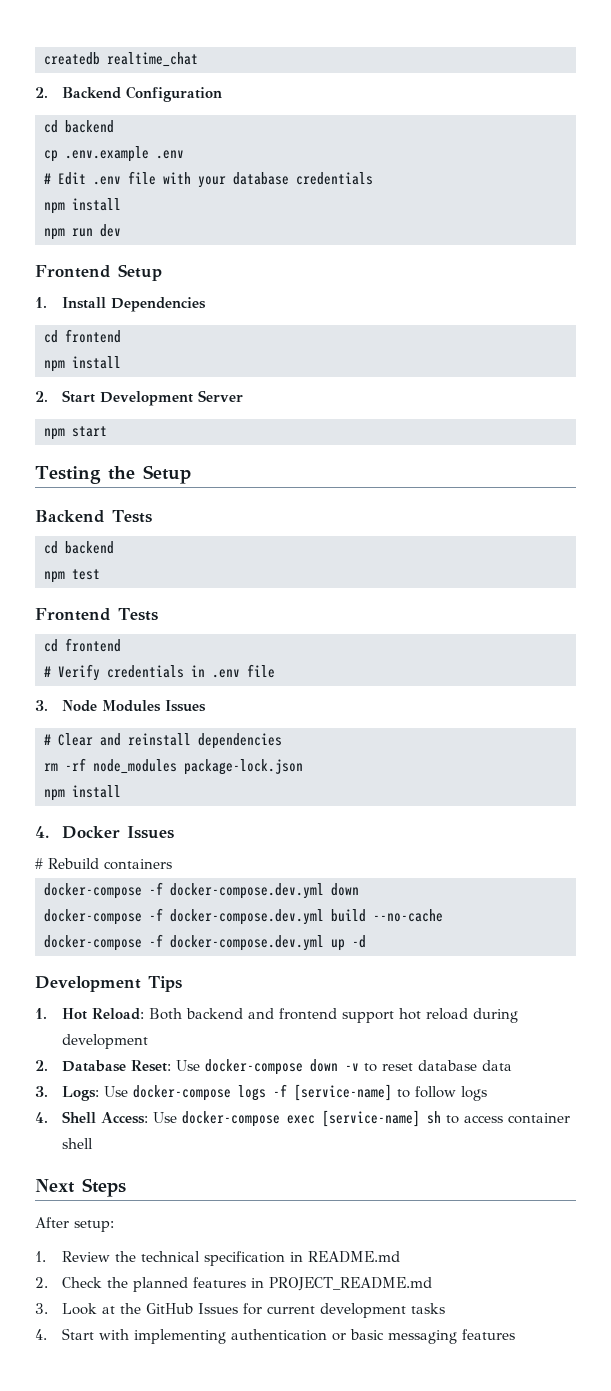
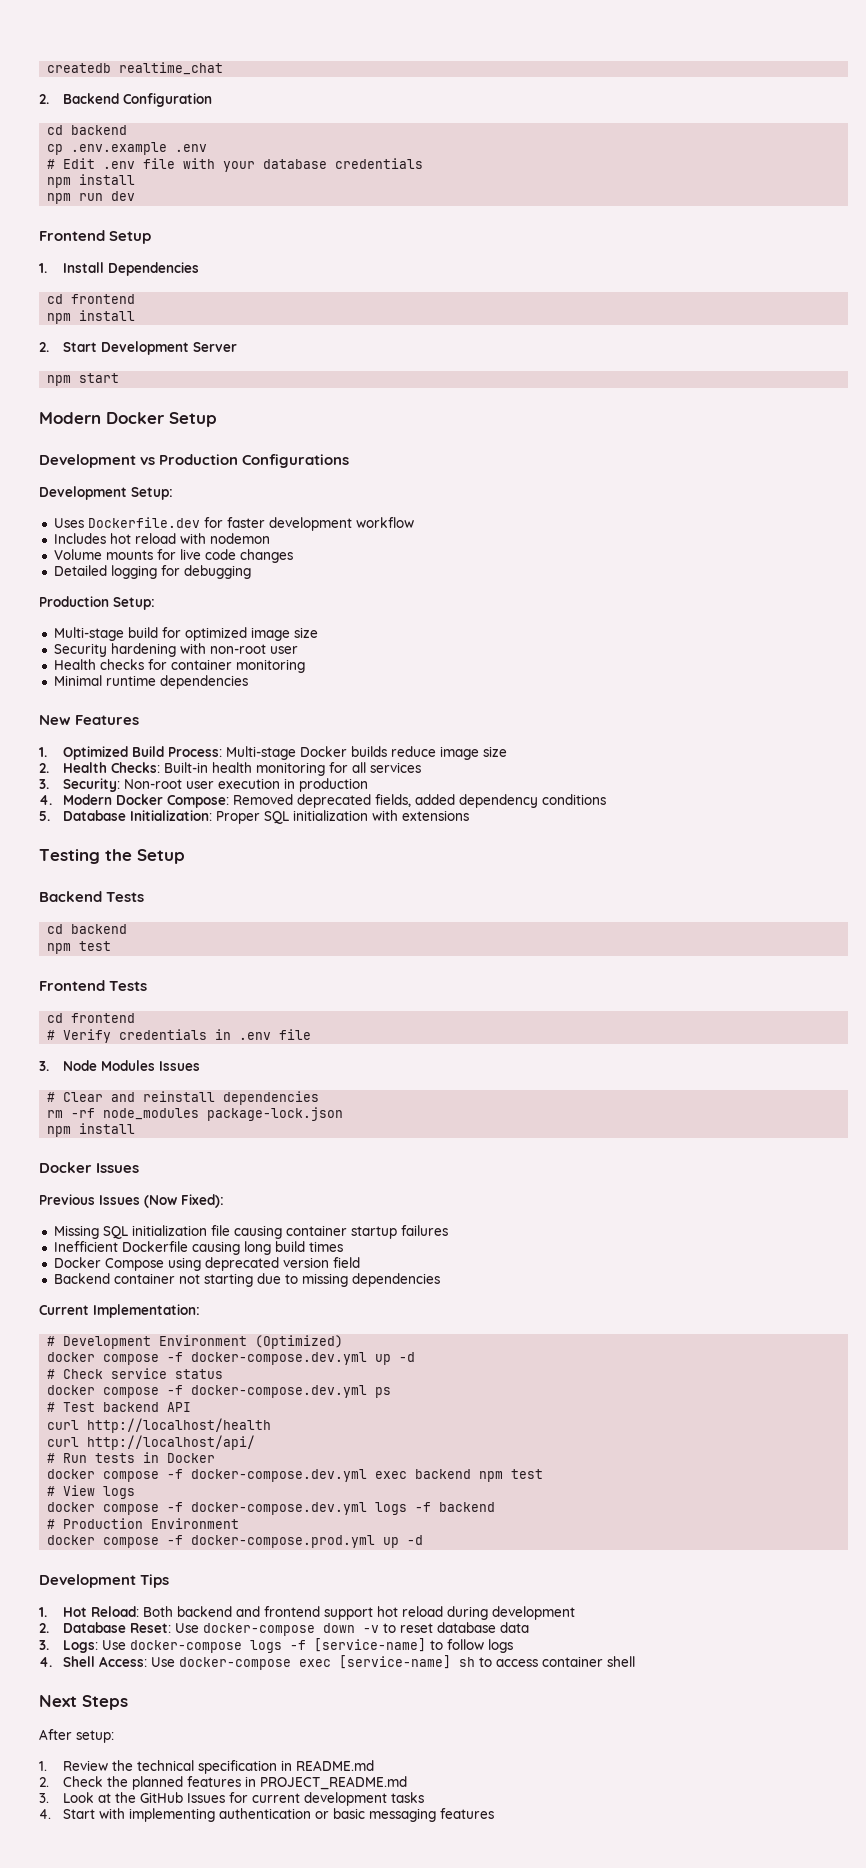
(107, 431) none -> [39,412,217,427] [39,454,350,468] [39,486,173,500] [53,517,414,531] [53,533,270,544] [53,549,293,563] [53,565,251,579] [39,596,155,610] [53,627,318,641] [53,643,298,657] [53,659,305,673] [53,675,248,689] [39,715,140,725] [39,746,508,760] [39,762,422,776] [39,778,369,792] [39,794,607,808] [39,810,470,824] // Modern Docker Setup // Development vs Production Configurations // Development Setup: // Uses Dockerfile.dev for faster development workflow // Includes hot reload with nodemon // Volume mounts for live code changes // Detailed logging for debugging // Production Setup: // Multi-stage build for optimized image size // Security hardening with non-root user // Health checks for container monitoring // Minimal runtime dependencies // New Features // 1. Optimized Build Process: Multi-stage Docker builds reduce image size // 2. Health Checks: Built-in health monitoring for all services // 3. Security: Non-root user execution in production // 4. Modern Docker Compose: Removed deprecated fields, added dependency conditions // 5. Database Initialization: Proper SQL initialization with extensions
[35,826,49,838] 4. -> (136, 1128) none
[35,858,172,870] [44,882,359,899] [44,908,443,925] [44,934,324,951] # Rebuild containers // docker-compose -f docker-compose.dev.yml down // docker-compose -f docker-compose.dev.yml build --no-cache // docker-compose -f docker-compose.dev.yml -> [39,1194,224,1208] [53,1225,448,1239] [53,1241,343,1255] [53,1257,360,1271] [53,1273,440,1287] [39,1304,200,1318] [47,1335,344,1349] [47,1352,416,1365] [47,1368,224,1379] [47,1385,392,1398] [47,1402,192,1412] [47,1418,272,1433] [47,1435,256,1450] [47,1452,216,1463] [47,1469,544,1482] [47,1485,136,1499] [47,1502,496,1515] [47,1518,240,1529] [47,1535,376,1548] Previous Issues (Now Fixed): // Missing SQL initialization file causing container startup failures // Inefficient Dockerfile causing long build times // Docker Compose using deprecated version field // Backend container not starting due to missing dependencies // Current Implementation: // # Development Environment (Optimized) // docker compose -f docker-compose.dev.yml up -d // # Check service status // docker compose -f docker-compose.dev.yml ps // # Test backend API // curl http://localhost/health // curl http://localhost/api/ // # Run tests in Docker // docker compose -f docker-compose.dev.yml exec backend npm test // # View logs // docker compose -f docker-compose.dev.yml logs -f backend // # Production Environment // docker compose -f docker-compose.prod.yml

